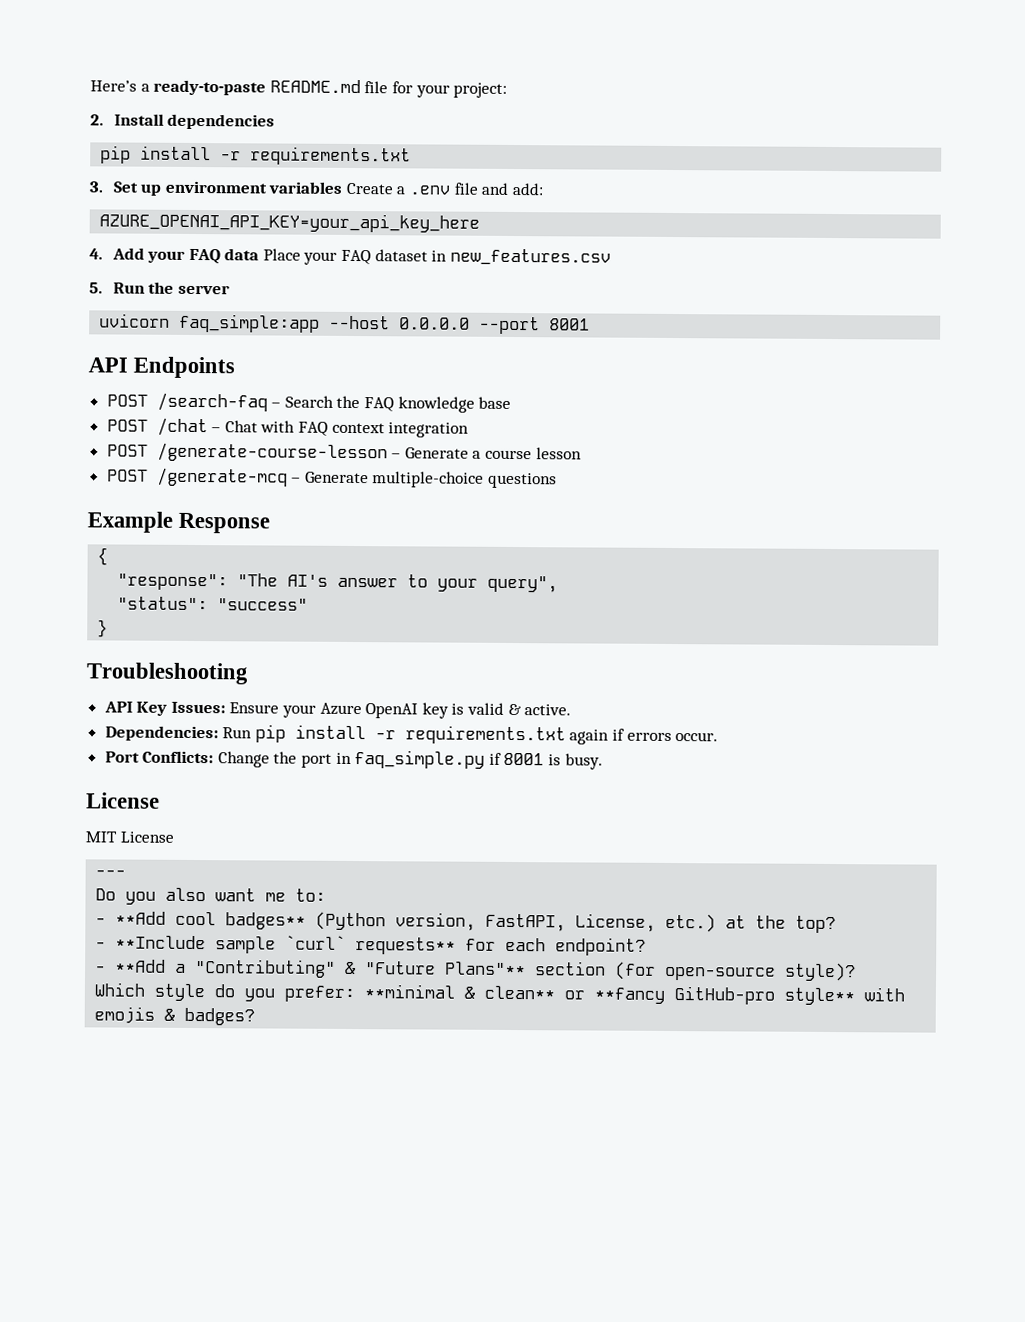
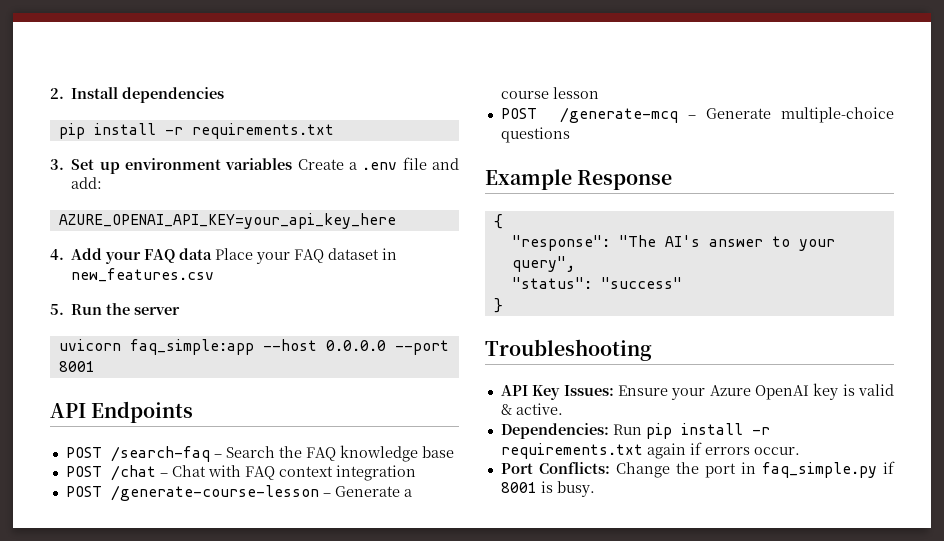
[90,79,508,98] Here’s a ready-to-paste README.md file for your project: // -> (50, 93) none
[86,792,160,809] [85,831,174,843] [95,869,127,877] [95,887,327,905] [95,911,837,934] [95,935,647,956] [95,959,857,982] [94,982,906,1006] [94,1006,256,1026] // License // MIT License // --- // Do you also want me to: // - **Add cool badges** (Python version, FastAPI, License, etc.) at the top? // - **Include sample `curl` requests** for each endpoint? // - **Add a "Contributing" & "Future Plans"** section (for open-source style)? // Which style do you prefer: **minimal & clean** or **fancy GitHub-pro style** with emojis & badges? -> (595, 489) none

